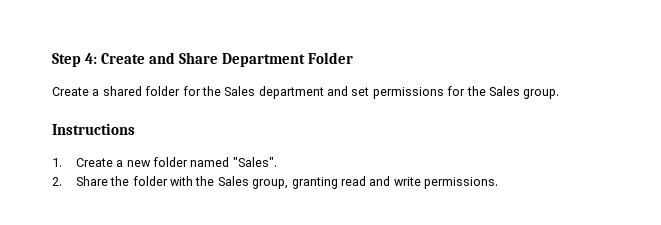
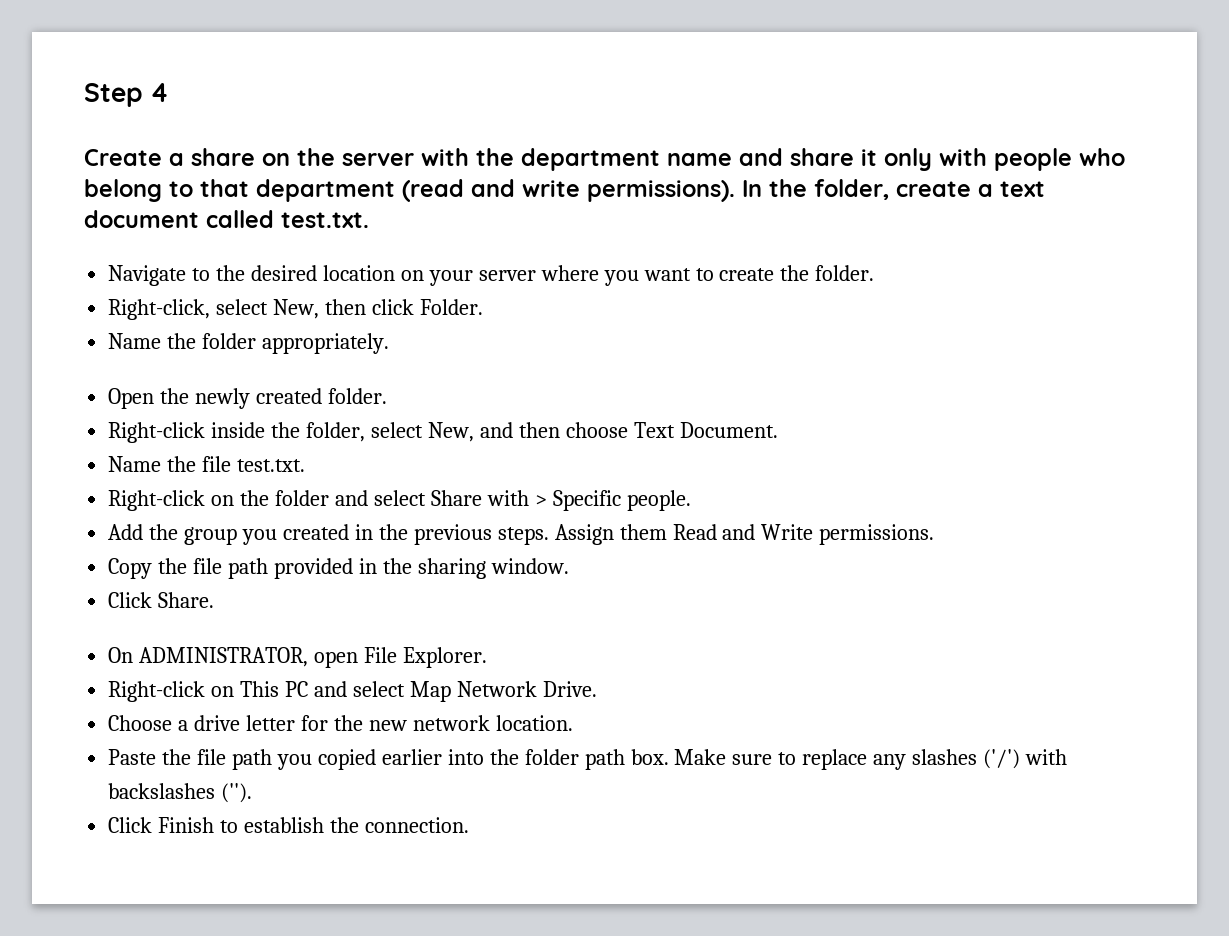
[85,52,354,67] [52,86,560,99] [52,123,135,135] [52,157,277,167] [52,176,499,189] 4: Create and Share Department Folder // Create a shared folder for the Sales department and set permissions for the Sales group. // Instructions // 1. Create a new folder named "Sales". // 2. Share the folder with the Sales group, granting read and write permissions. -> [150,83,170,102] [84,148,1125,171] [84,179,1045,202] [84,210,369,228] [108,265,875,286] [108,299,483,320] [108,333,390,354] [108,388,387,409] [108,422,778,443] [108,456,306,472] [108,490,691,511] [108,524,935,545] [108,558,569,579] [108,592,215,608] [108,647,487,668] [108,681,597,702] [108,715,573,731] [108,749,1068,770] [108,783,253,803] [108,817,469,833] 4 // Create a share on the server with the department name and share it only with people who belong to that department (read and write permissions). In the folder, create a text document called test.txt. // Navigate to the desired location on your server where you want to create the folder. // Right-click, select New, then click Folder. // Name the folder appropriately. // Open the newly created folder. // Right-click inside the folder, select New, and then choose Text Document. // Name the file test.txt. // Right-click on the folder and select Share with > Specific people. // Add the group you created in the previous steps. Assign them Read and Write permissions. // Copy the file path provided in the sharing window. // Click Share. // On ADMINISTRATOR, open File Explorer. // Right-click on This PC and select Map Network Drive. // Choose a drive letter for the new network location. // Paste the file path you copied earlier into the folder path box. Make sure to replace any slashes ('/') with backslashes (''). // Click Finish to establish the connection.

